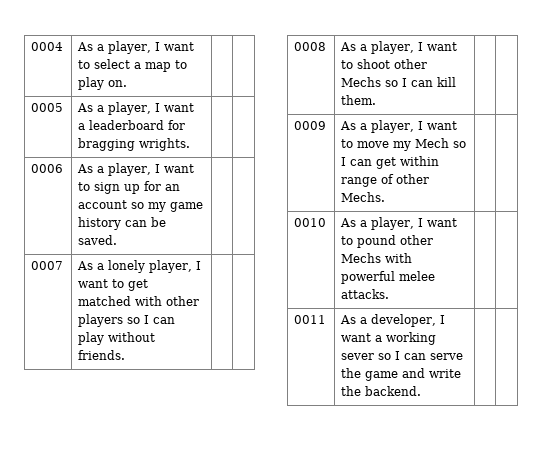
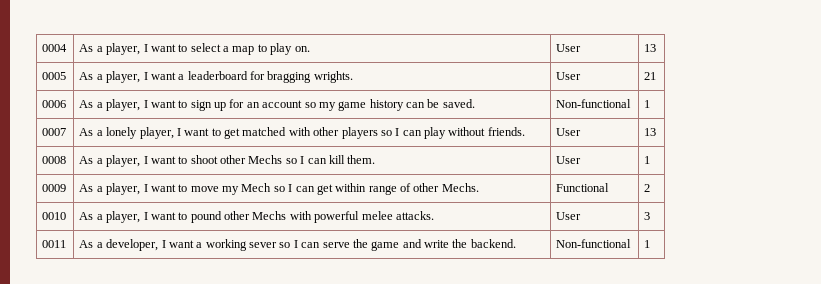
(128, 83) | -> [556,44,582,52] [644,44,657,52] User | 13
(191, 144) | -> [556,72,582,80] [644,72,657,80] User | 21
(118, 240) | -> [556,99,632,108] [644,100,651,108] Non-functional | 1
(126, 355) | -> [556,128,582,136] [644,128,657,136] User | 13
(377, 100) | -> [556,156,582,164] [644,156,651,164] User | 1
(386, 197) | -> [556,183,610,192] [644,184,651,192] Functional | 2
(390, 294) | -> [556,212,582,220] [644,212,651,220] User | 3
(422, 391) | -> [556,239,632,248] [644,240,651,248] Non-functional | 1

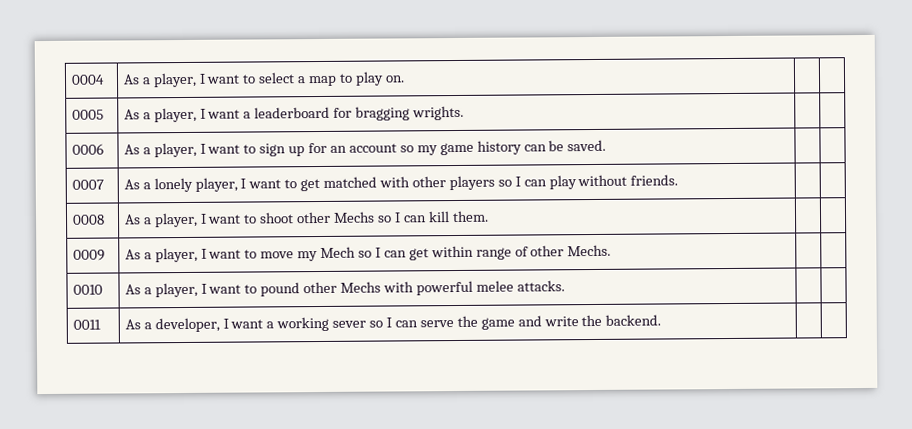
[556,44,582,52] [644,44,657,52] User | 13 -> (405, 79) |
[556,72,582,80] [644,72,657,80] User | 21 -> (465, 113) |
[556,99,632,108] [644,100,651,108] Non-functional | 1 -> (607, 145) |
[556,128,582,136] [644,128,657,136] User | 13 -> (679, 180) |
[556,156,582,164] [644,156,651,164] User | 1 -> (489, 216) |
[556,183,610,192] [644,184,651,192] Functional | 2 -> (612, 250) |
[556,212,582,220] [644,212,651,220] User | 3 -> (565, 286) |
[556,239,632,248] [644,240,651,248] Non-functional | 1 -> (662, 320) |

